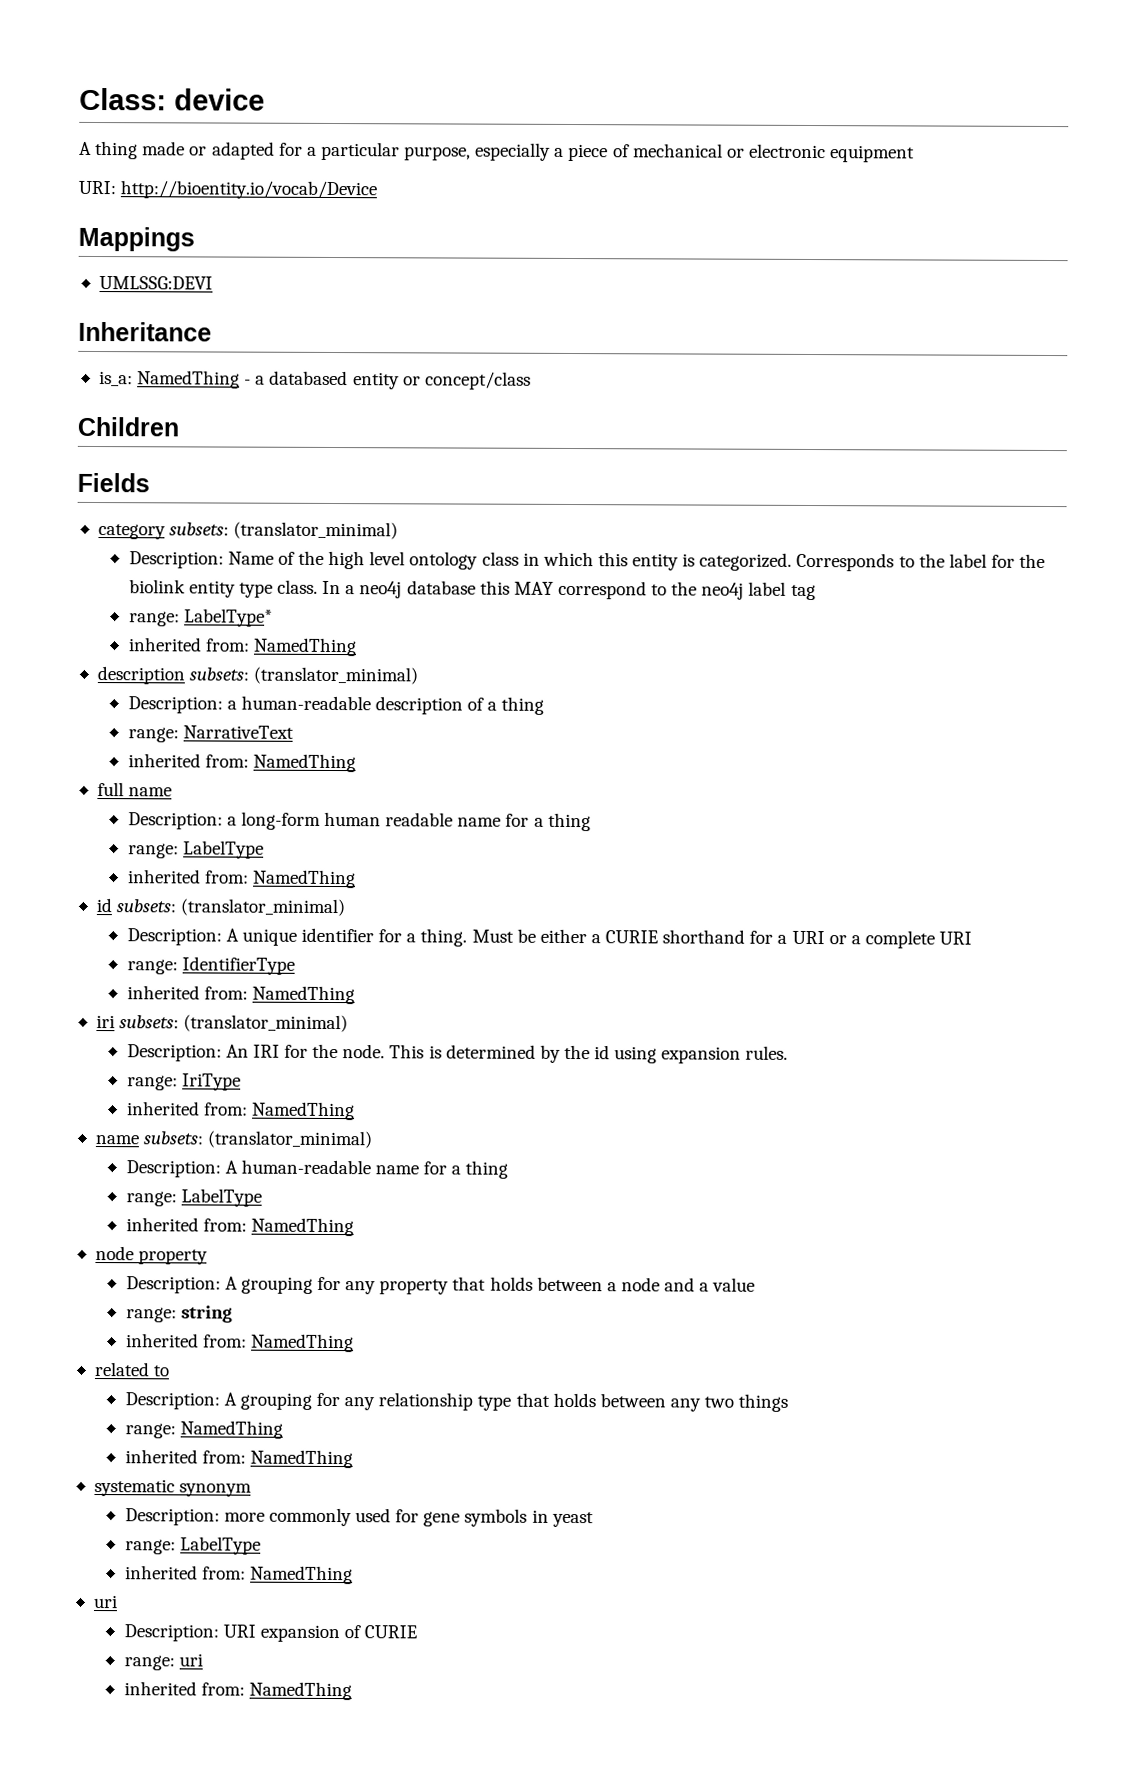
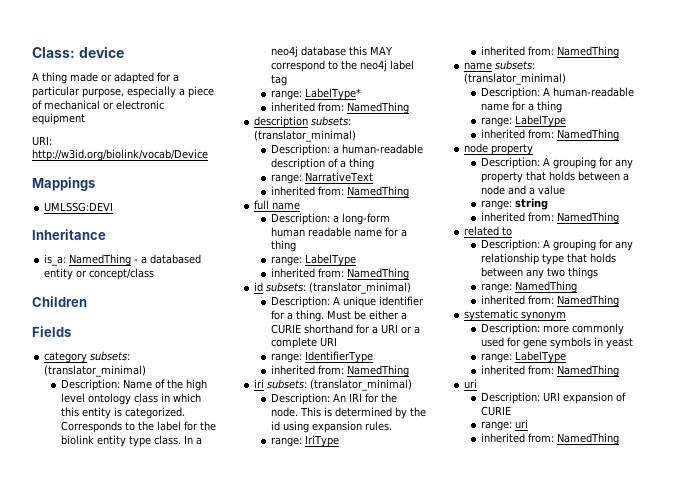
[120,180,378,200] http://bioentity.io/vocab/Device -> [32,149,208,161] http://w3id.org/biolink/vocab/Device

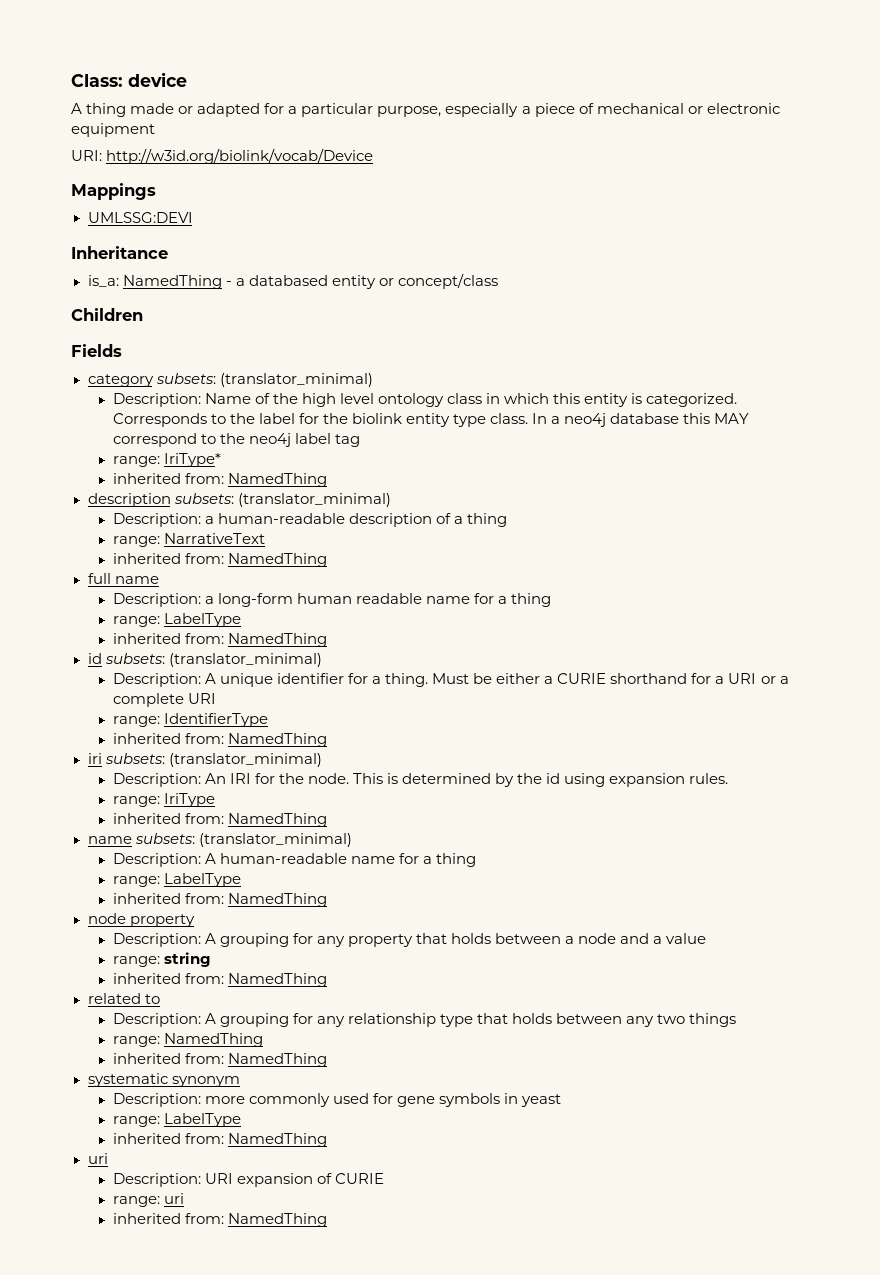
[304,88,361,100] LabelType* -> [163,453,221,467] IriType*

